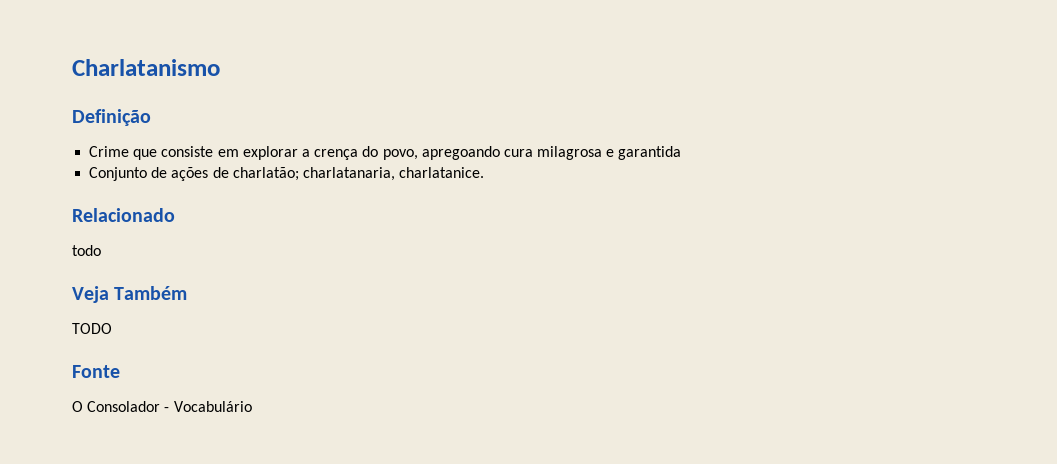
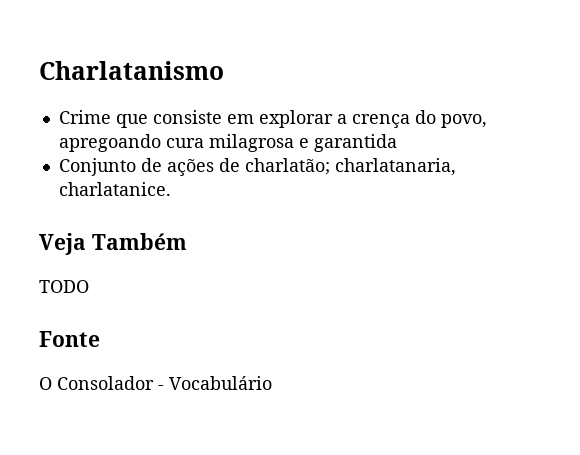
[72,109,151,126] // Definição -> (224, 70) none
[72,208,175,222] [72,245,101,256] // Relacionado // todo -> (171, 189) none

